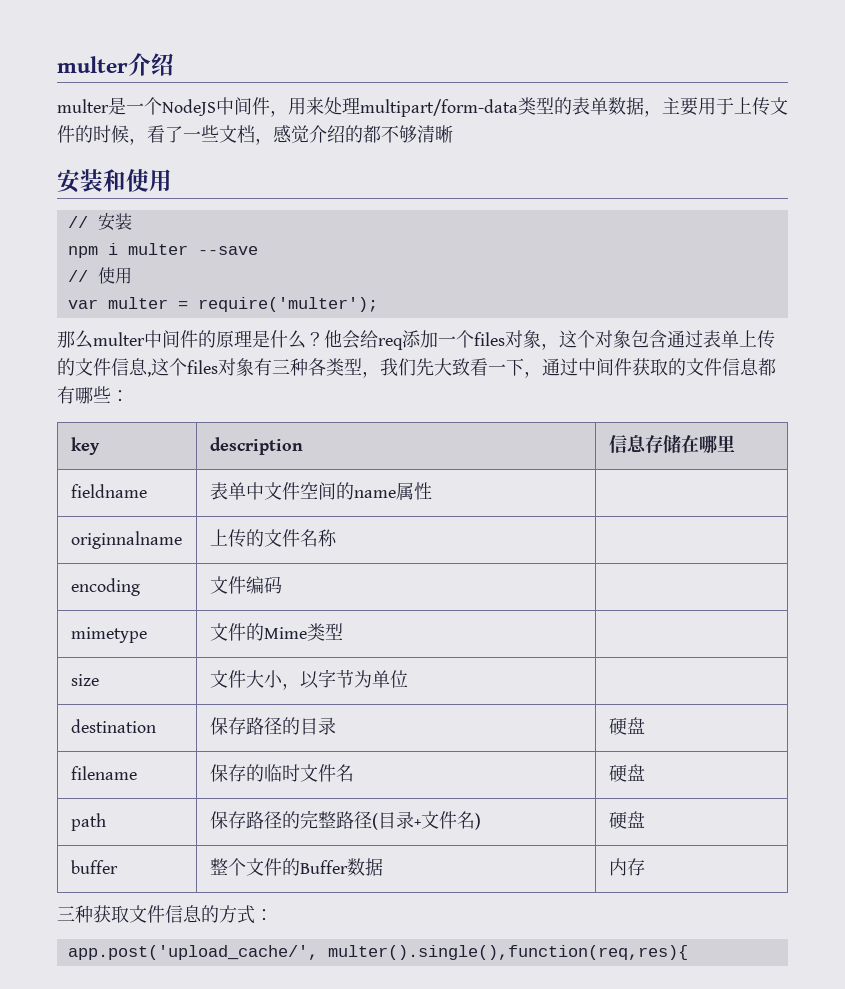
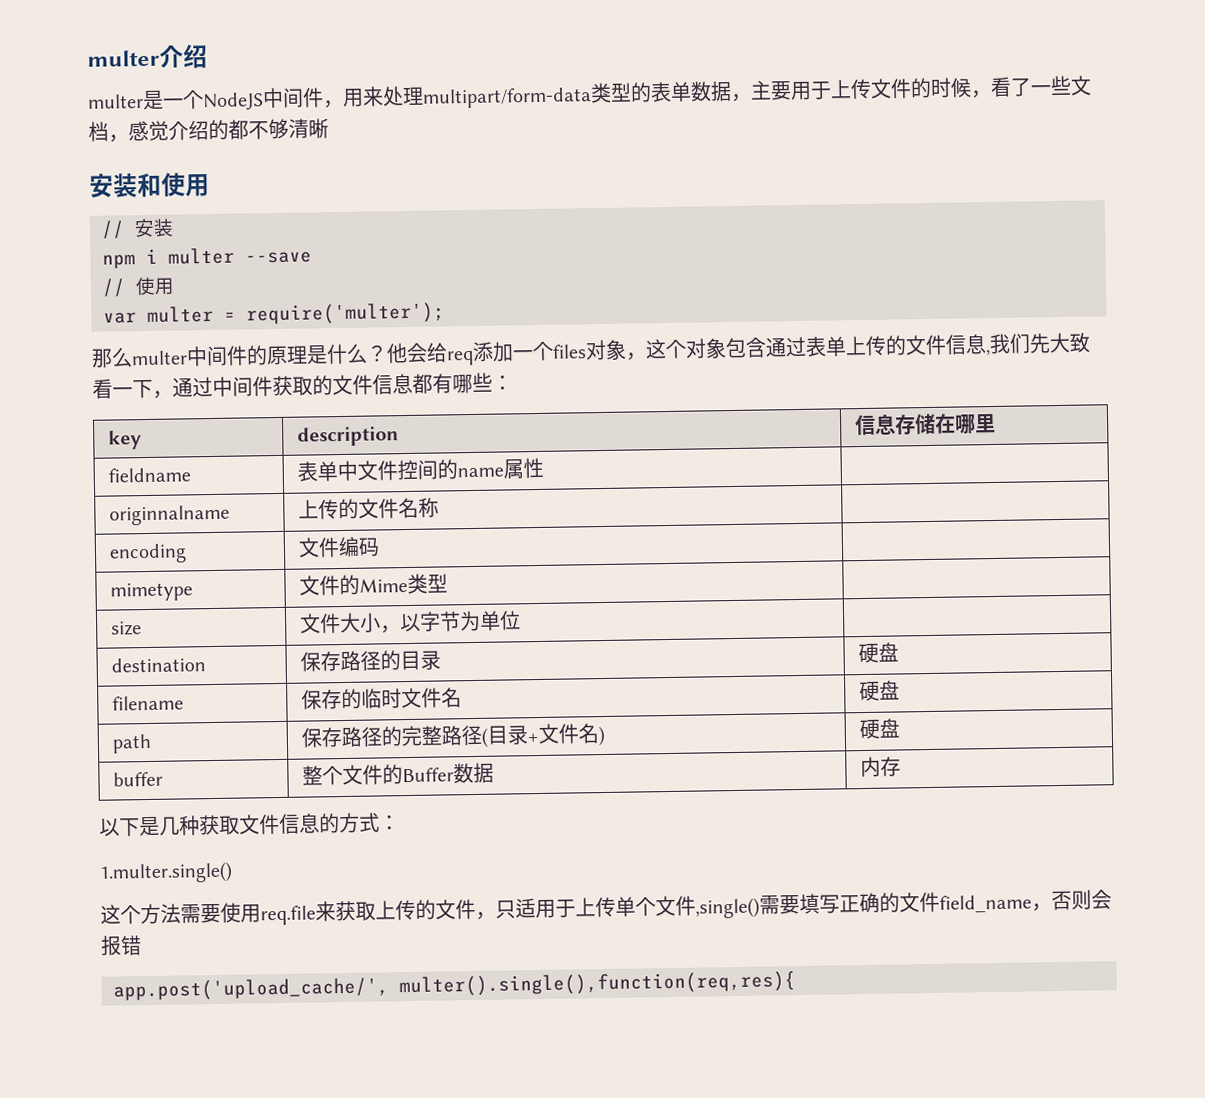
[151,358,380,378] 这个files对象有三种各类型， -> (991, 352) none
[299,482,318,499] 空 -> [397,459,419,481] 控
[57,906,75,921] 三 -> [99,816,180,837] 以下是几
(273, 915) none -> [99,861,233,884] [100,889,1112,926] [100,935,142,956] // 1.multer.single() // 这个方法需要使用req.file来获取上传的文件，只适用于上传单个文件,single()需要填写正确的文件field_name，否则会报错

